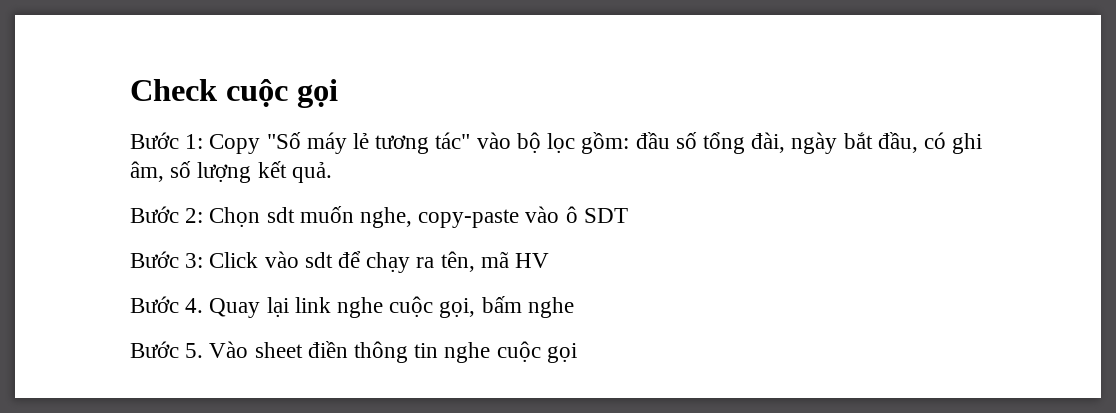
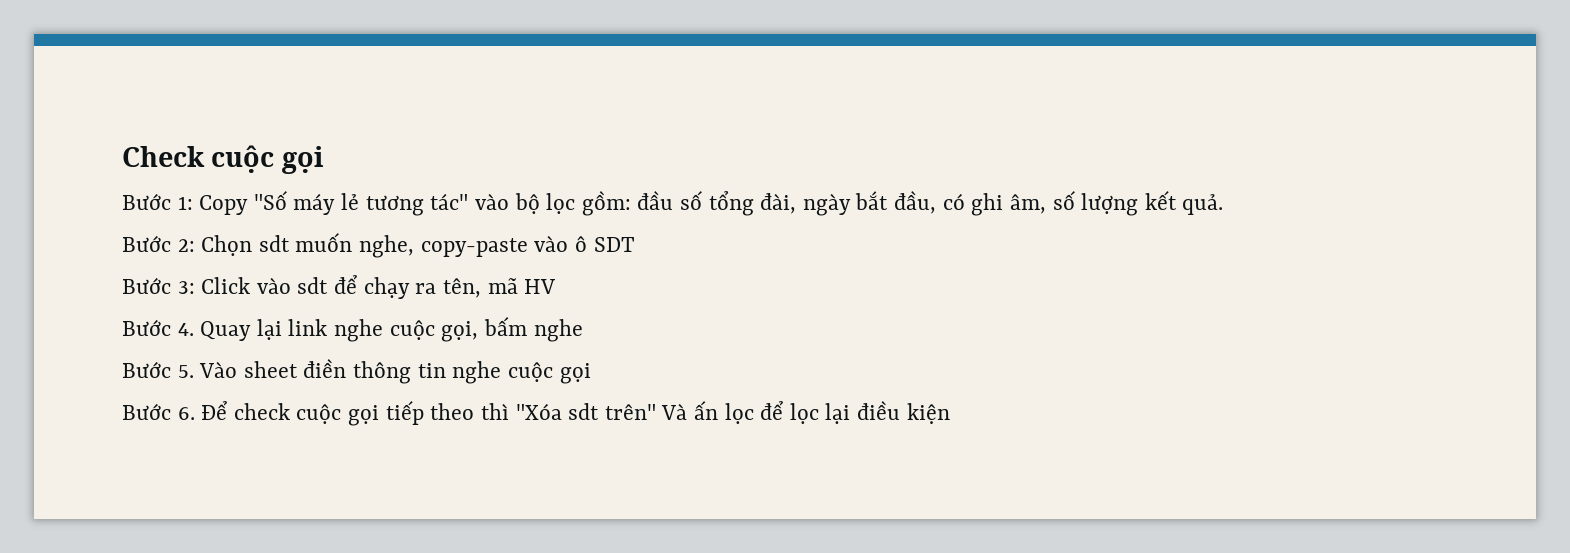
(577, 353) none -> [122,401,950,426] // Bước 6. Để check cuộc gọi tiếp theo thì "Xóa sdt trên" Và ấn lọc để lọc lại điều kiện

